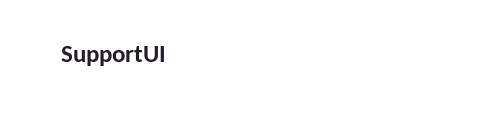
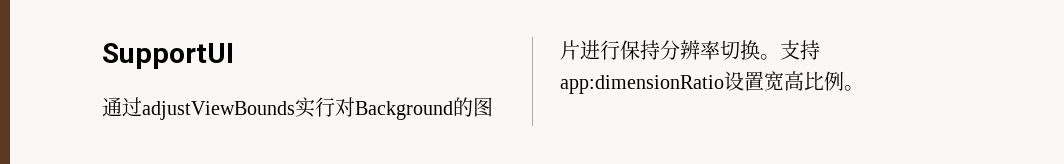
(166, 56) none -> [102,97,493,120] [560,40,820,60] [560,71,864,94] // 通过adjustViewBounds实行对Background的图片进行保持分辨率切换。支持app:dimensionRatio设置宽高比例。

